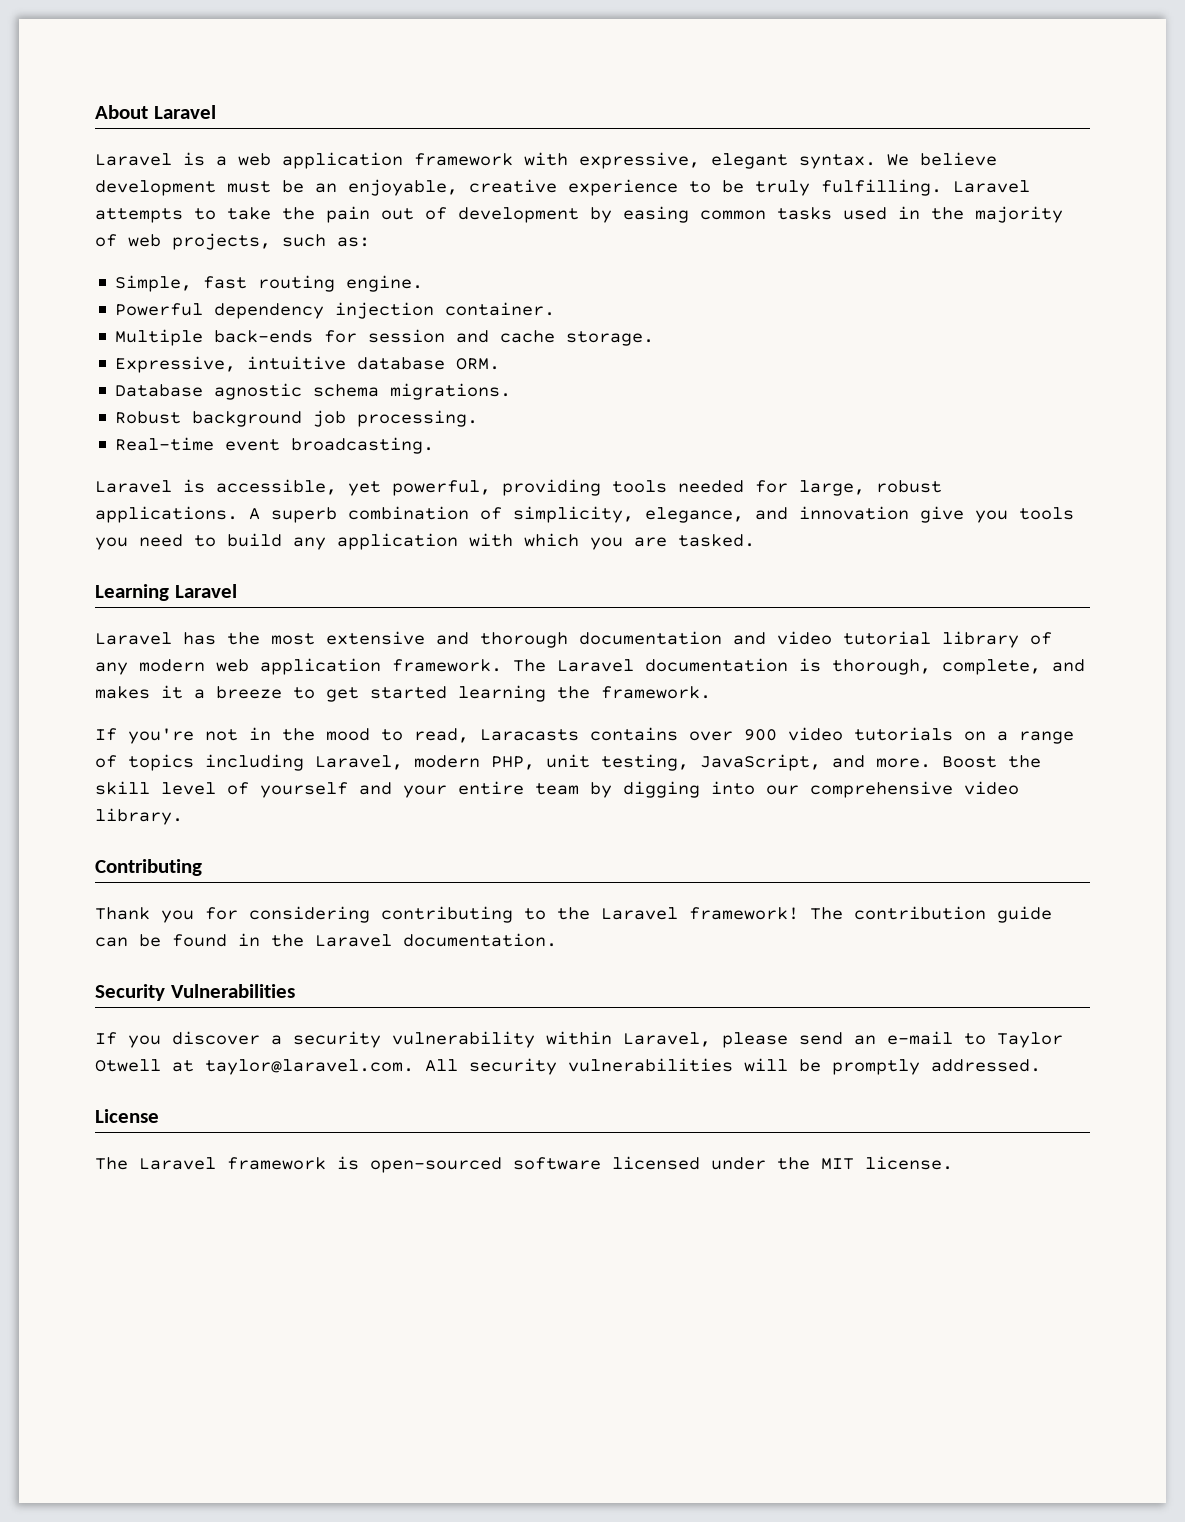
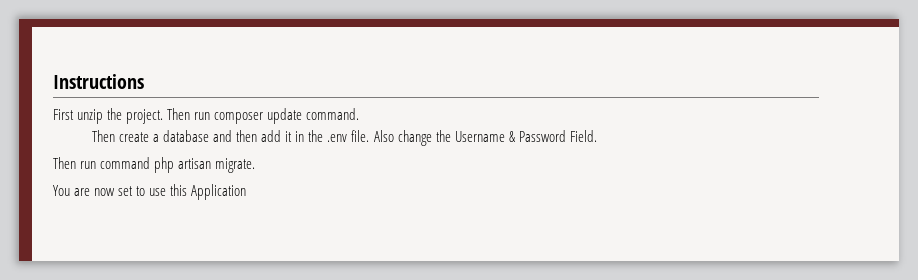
[95,105,216,119] [95,152,997,169] [95,179,1030,196] [95,206,1063,223] [95,233,370,250] [115,275,424,292] [115,302,556,319] [115,329,655,346] [115,356,501,373] [115,383,512,400] [115,410,479,427] [115,437,435,454] [95,479,942,496] [95,506,1074,523] [95,533,755,550] [95,584,237,601] [95,631,1052,648] [95,658,1085,675] [95,685,711,702] [95,727,1074,744] [95,754,1041,771] [95,781,1019,798] [95,808,183,825] [95,859,202,876] [95,906,1052,923] [95,933,557,947] [95,984,295,1001] [95,1031,1063,1048] [95,1058,1041,1075] [95,1109,159,1123] [95,1156,953,1173] About Laravel // Laravel is a web application framework with expressive, elegant syntax. We believe development must be an enjoyable, creative experience to be truly fulfilling. Laravel attempts to take the pain out of development by easing common tasks used in the majority of web projects, such as: // Simple, fast routing engine. // Powerful dependency injection container. // Multiple back-ends for session and cache storage. // Expressive, intuitive database ORM. // Database agnostic schema migrations. // Robust background job processing. // Real-time event broadcasting. // Laravel is accessible, yet powerful, providing tools needed for large, robust applications. A superb combination of simplicity, elegance, and innovation give you tools you need to build any application with which you are tasked. // Learning Laravel // Laravel has the most extensive and thorough documentation and video tutorial library of any modern web application framework. The Laravel documentation is thorough, complete, and makes it a breeze to get started learning the framework. // If you're not in the mood to read, Laracasts contains over 900 video tutorials on a range of topics including Laravel, modern PHP, unit testing, JavaScript, and more. Boost the skill level of yourself and your entire team by digging into our comprehensive video library. // Contributing // Thank you for considering contributing to the Laravel framework! The contribution guide can be found in the Laravel documentation. // Security Vulnerabilities // If you discover a security vulnerability within Laravel, please send an e-mail to Taylor Otwell at taylor@laravel.com. All security vulnerabilities will be promptly addressed. // License // The Laravel framework is open-sourced software licensed under the MIT license. -> [53,74,144,89] [53,108,360,124] [91,130,597,146] [53,157,256,173] [53,184,247,200] Instructions // First unzip the project. Then run composer update command. // Then create a database and then add it in the .env file. Also change the Username & Password Field. // Then run command php artisan migrate. // You are now set to use this Application

